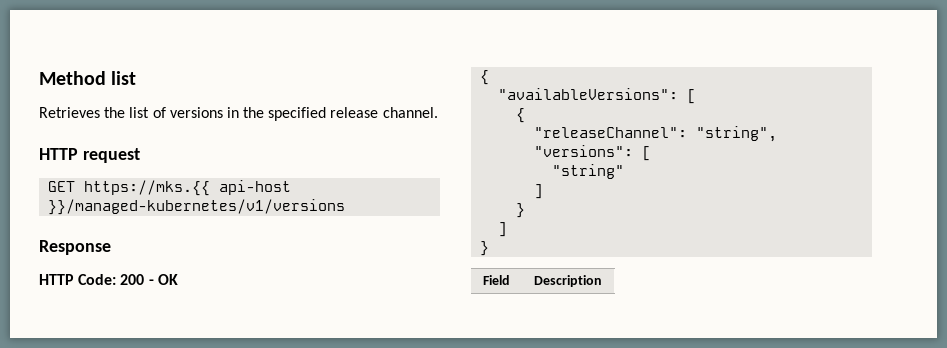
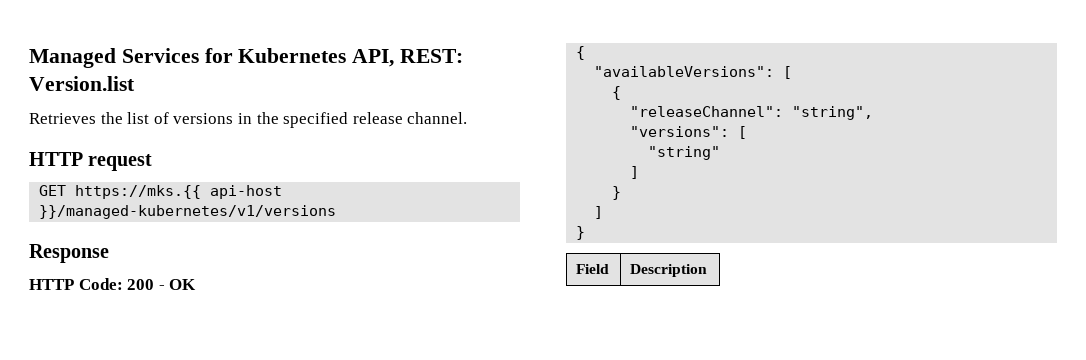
[39,71,137,85] Method list -> [29,48,464,68] [29,76,135,91] Managed Services for Kubernetes API, REST: Version.list

